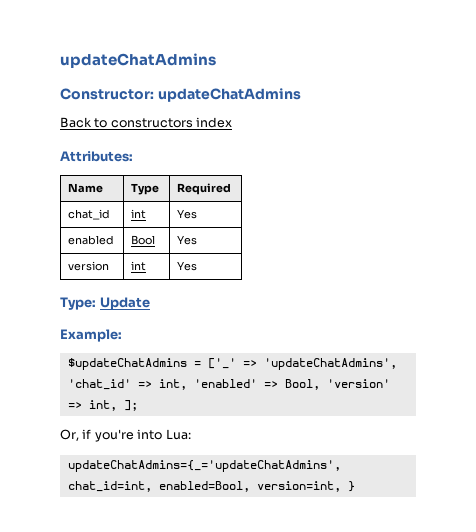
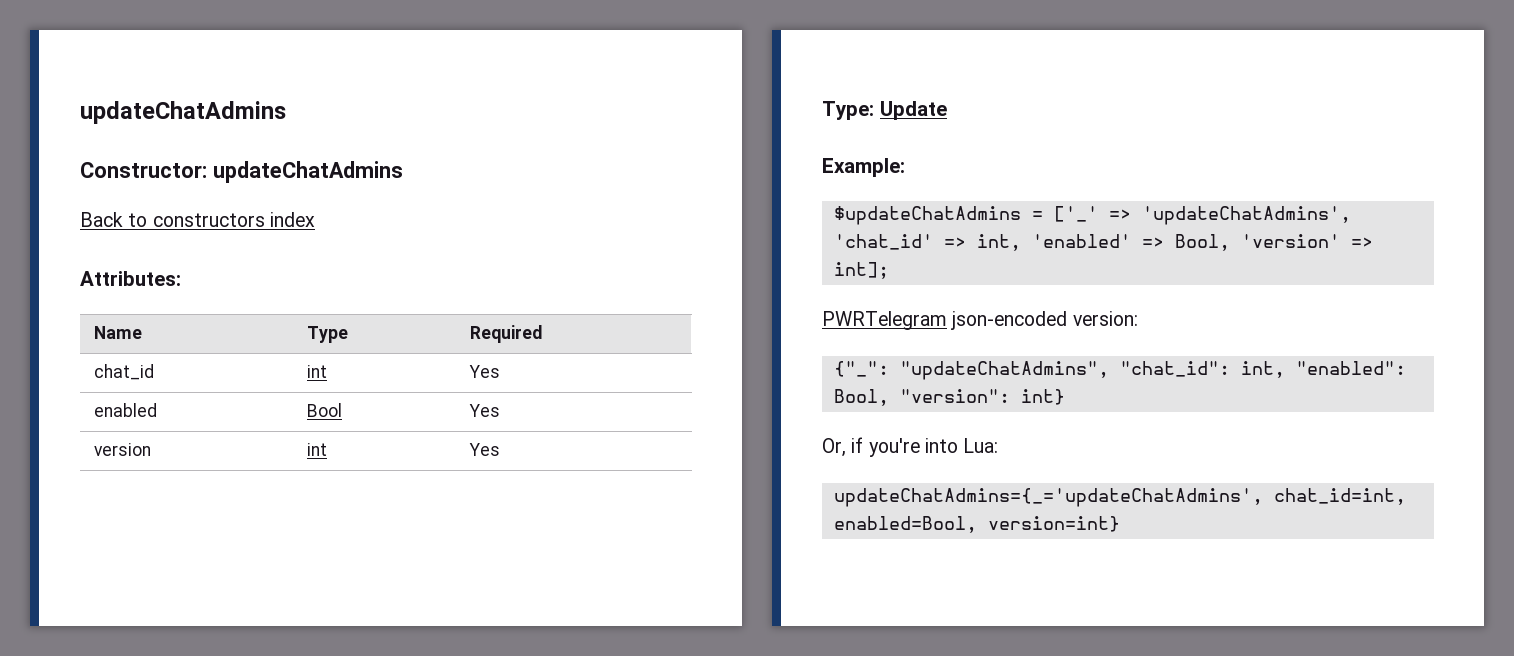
[88,400,138,411] int, ]; -> [833,262,889,279] [822,311,1138,330] [833,361,1406,380] [833,389,1065,406] int]; // PWRTelegram json-encoded version: // {"_": "updateChatAdmins", "chat_id": int, "enabled": Bool, "version": int}
[256,481,355,492] version=int, } -> [987,516,1120,532] version=int}

